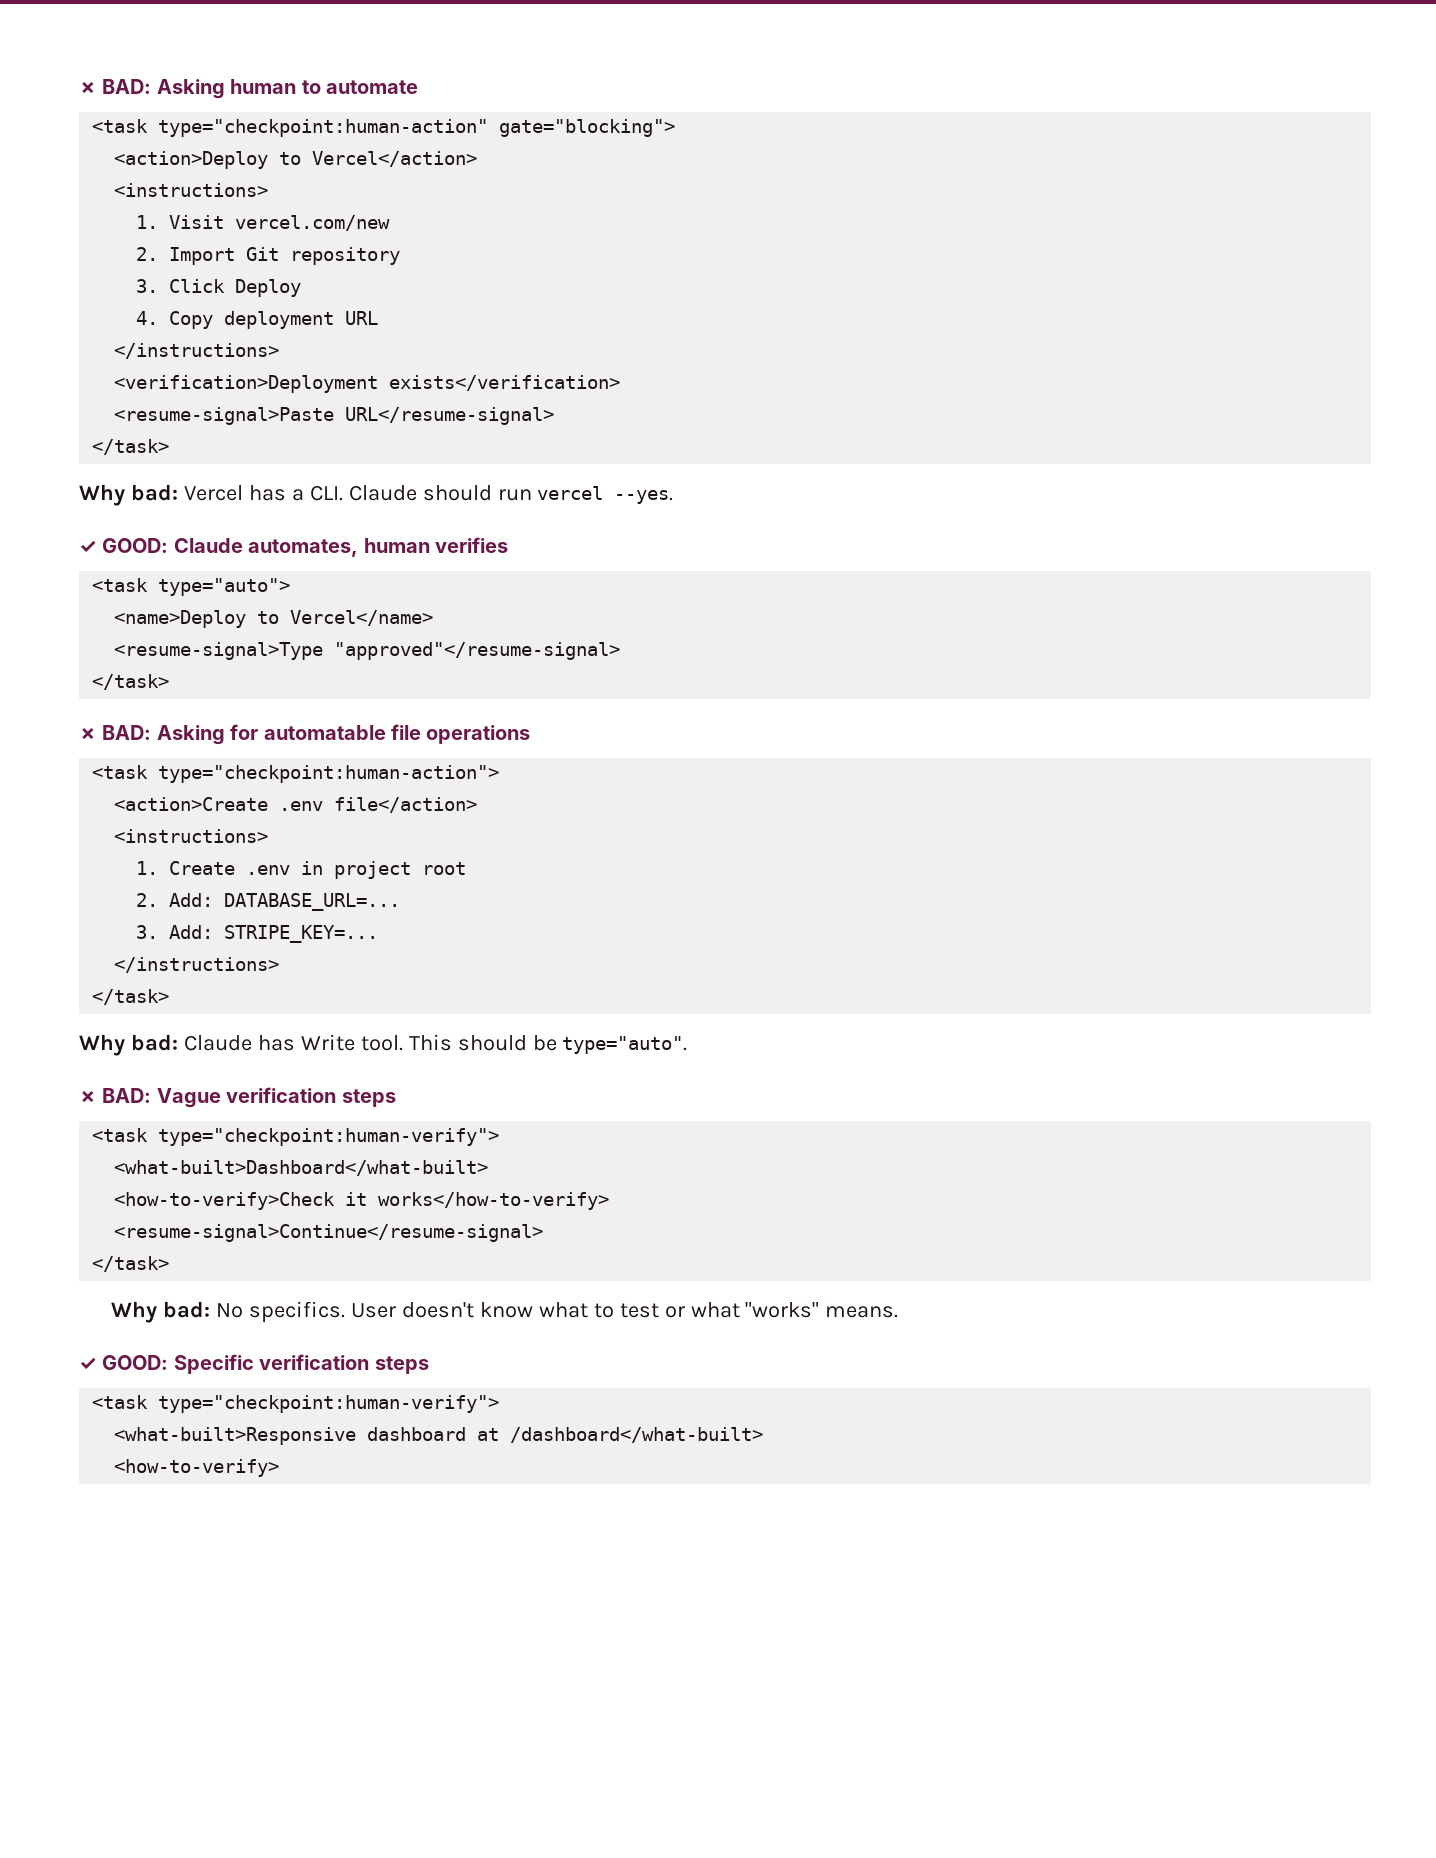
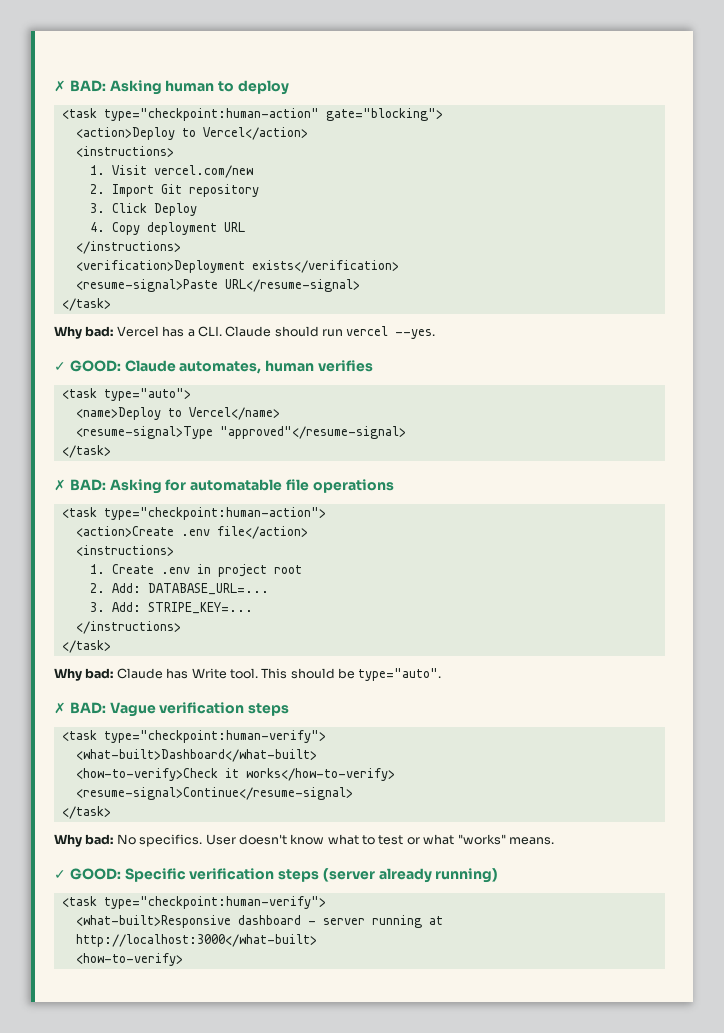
[326,80,418,94] automate -> [237,80,289,95] deploy
(429, 1365) none -> [322,868,499,883] (server already running)
[477,1427,764,1443] at /dashboard</what-built> -> [307,915,443,928] [75,934,317,947] - server running at http://localhost:3000</what-built>

